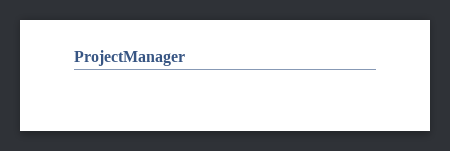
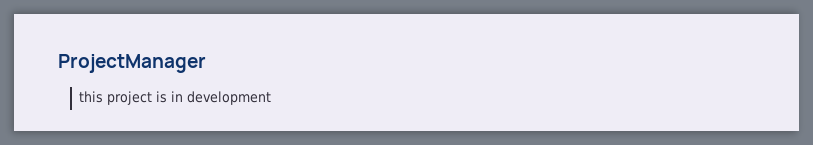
(185, 58) none -> [79,91,272,105] // this project is in development

